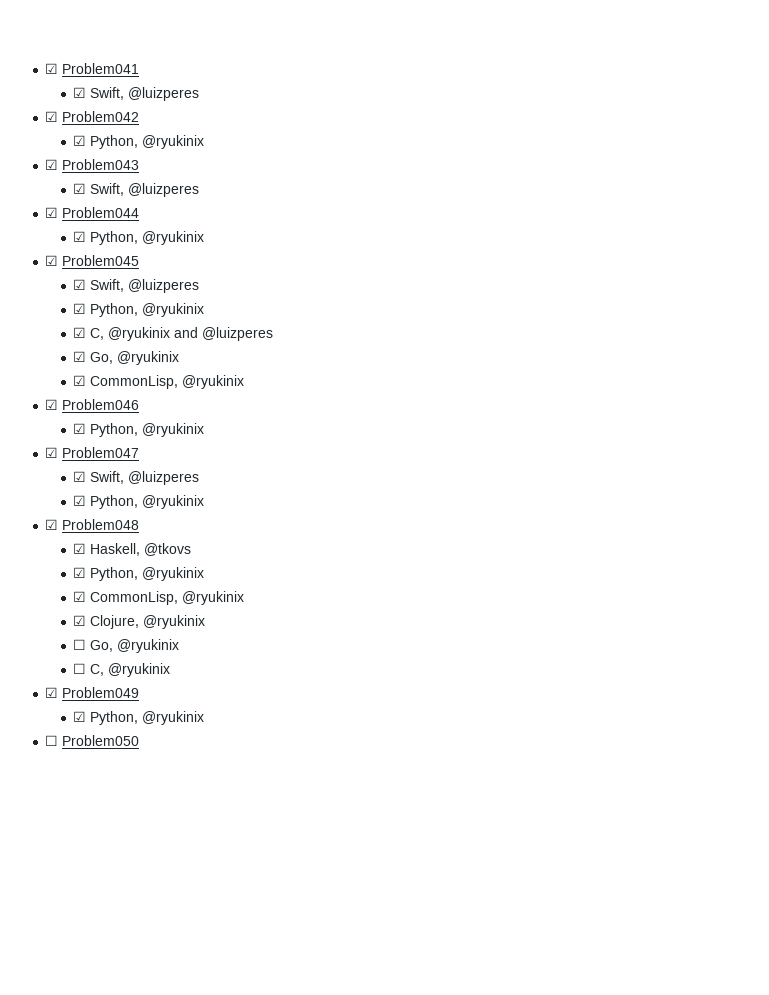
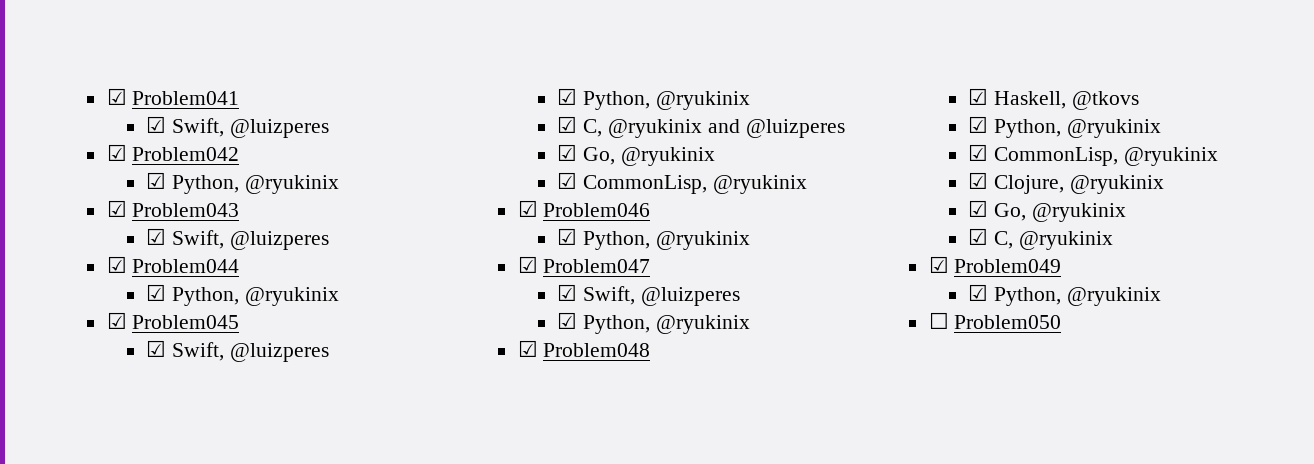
[73,639,180,653] [73,663,87,674] ☐ Go, @ryukinix // ☐ -> [968,200,1127,222] [968,228,989,245] ☑ Go, @ryukinix // ☑

